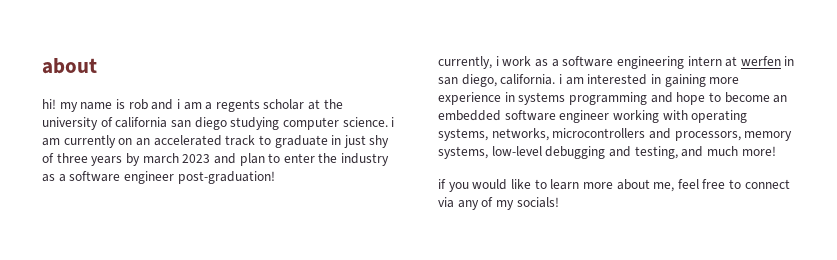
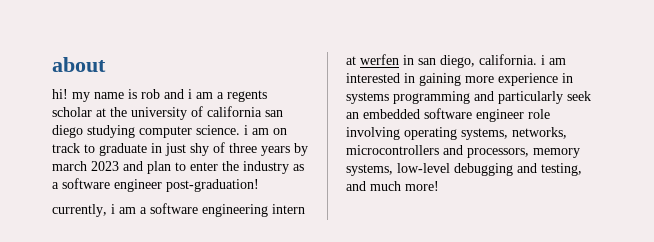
[63,135,222,148] currently on an accelerated -> [273,128,287,135] on
[502,56,548,67] work as -> [119,207,136,214] am
[676,92,770,105] hope to become -> [498,91,591,104] particularly seek
[612,110,688,123] working with -> [528,109,550,119] [346,127,400,140] role involving
[438,179,790,192] [438,197,559,210] // if you would like to learn more about me, feel free to connect via any of my socials! -> (439, 186) none

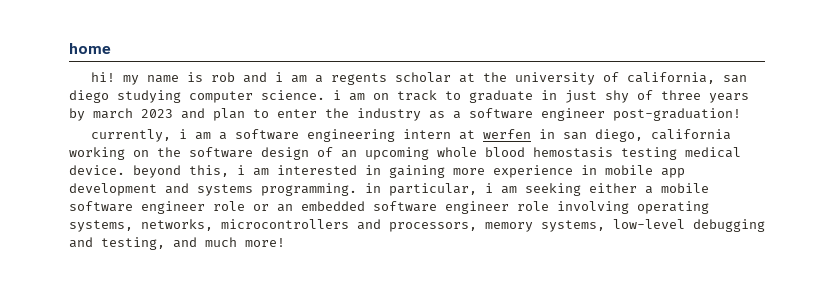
[52,57,106,72] about -> [69,43,111,54] home
[207,106,262,117] california -> [626,72,715,84] california,
[479,54,537,65] california. -> [650,129,731,140] [69,147,741,160] [69,165,229,178] california working on the software design of an upcoming whole blood hemostasis testing medical device. beyond this,
[346,91,591,104] systems programming and particularly seek -> [605,165,685,178] [69,183,709,196] [69,201,269,214] mobile app development and systems programming. in particular, i am seeking either a mobile software engineer role or

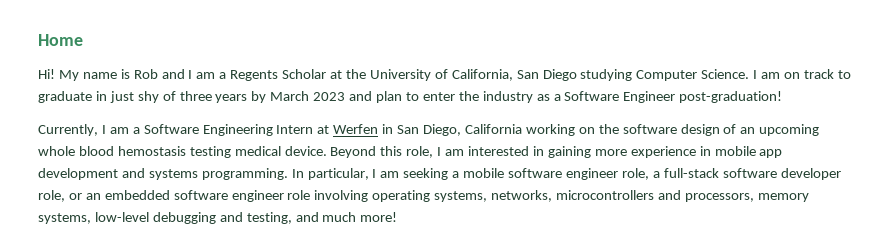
[69,43,111,54] [90,72,747,85] [69,90,341,103] home // hi! my name is rob and i am a regents scholar at the university of california, san diego studying computer science. i -> [38,34,83,46] [38,69,758,81] Home // Hi! My name is Rob and I am a Regents Scholar at the University of California, San Diego studying Computer Science. I
[93,108,133,119] march -> [270,91,310,101] March
[469,108,605,121] software engineer -> [564,91,676,103] Software Engineer
[90,129,731,142] currently, i am a software engineering intern at werfen in san diego, california -> [38,124,522,136] Currently, I am a Software Engineering Intern at Werfen in San Diego, California
[133,165,245,178] beyond this, i -> [330,146,442,158] Beyond this role, I
[365,183,493,196] in particular, i -> [291,168,377,180] In particular, I
[589,183,637,193] either -> (449, 174) none
[213,201,245,211] role -> [621,168,841,180] [38,190,65,202] role, a full-stack software developer role,

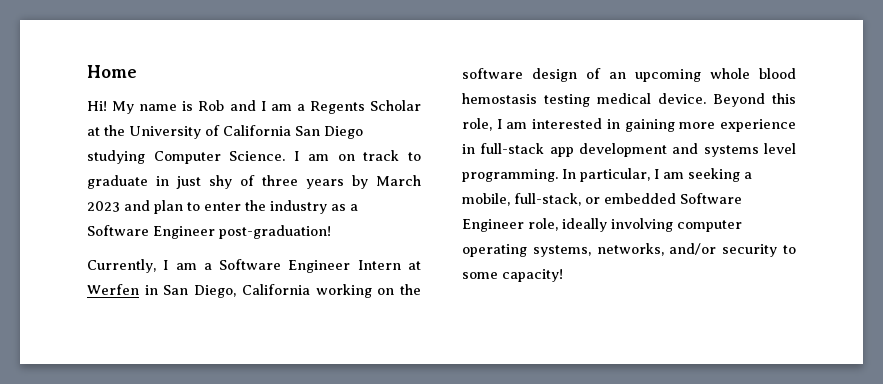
[451,69,513,81] California, -> [223,125,291,136] California
[202,124,273,136] Engineering -> [288,260,351,273] Engineer
[714,146,756,156] mobile -> [480,143,545,154] full-stack
(198, 174) none -> [764,143,796,154] level
[463,168,841,180] [38,190,809,202] [38,212,398,224] mobile software engineer role, a full-stack software developer role, or an embedded software engineer role involving operating systems, networks, microcontrollers and processors, memory systems, low-level debugging and testing, and much more! -> [462,193,742,206] [462,218,742,232] [462,243,796,257] [462,269,563,282] mobile, full-stack, or embedded Software Engineer role, ideally involving computer operating systems, networks, and/or security to some capacity!

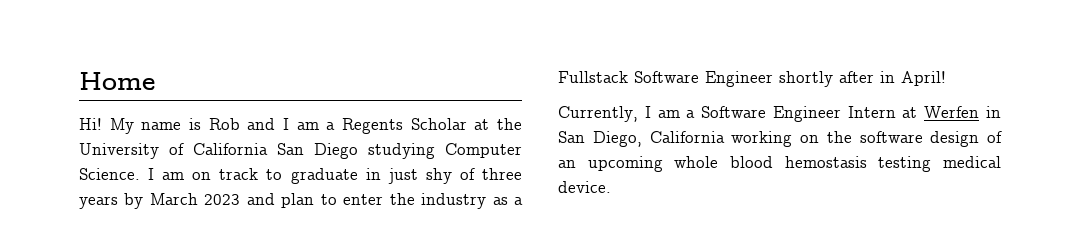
[87,225,331,239] Software Engineer post-graduation! -> [558,71,946,87] Fullstack Software Engineer shortly after in April!
[713,93,796,107] [462,118,796,132] [462,143,796,157] [462,168,752,182] [462,193,742,206] [462,218,742,232] [462,243,796,257] [462,269,563,282] Beyond this role, I am interested in gaining more experience in full-stack app development and systems level programming. In particular, I am seeking a mobile, full-stack, or embedded Software Engineer role, ideally involving computer operating systems, networks, and/or security to some capacity! -> (611, 187) none

